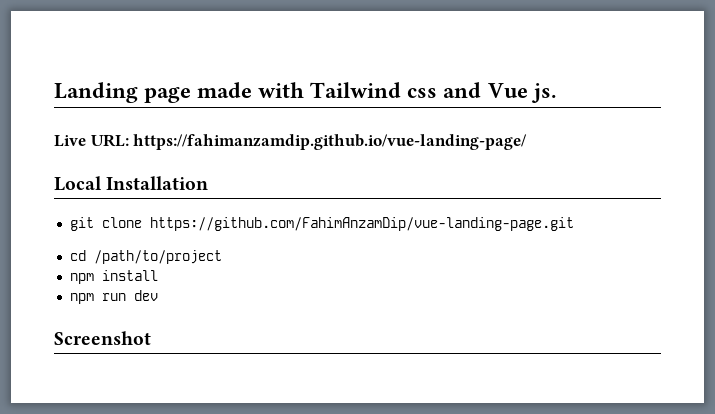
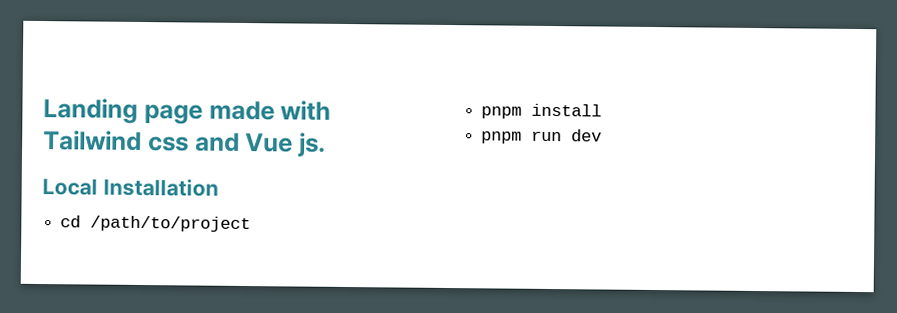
[54,134,528,150] // Live URL: https://fahimanzamdip.github.io/vue-landing-page/ -> (326, 144) none
[69,217,574,231] // git clone https://github.com/FahimAnzamDip/vue-landing-page.git -> (219, 187) none
[69,273,94,284] npm -> [480,106,522,119] pnpm
[69,293,94,304] npm -> [480,131,522,144] pnpm
[54,331,151,345] // Screenshot -> (602, 135) none

